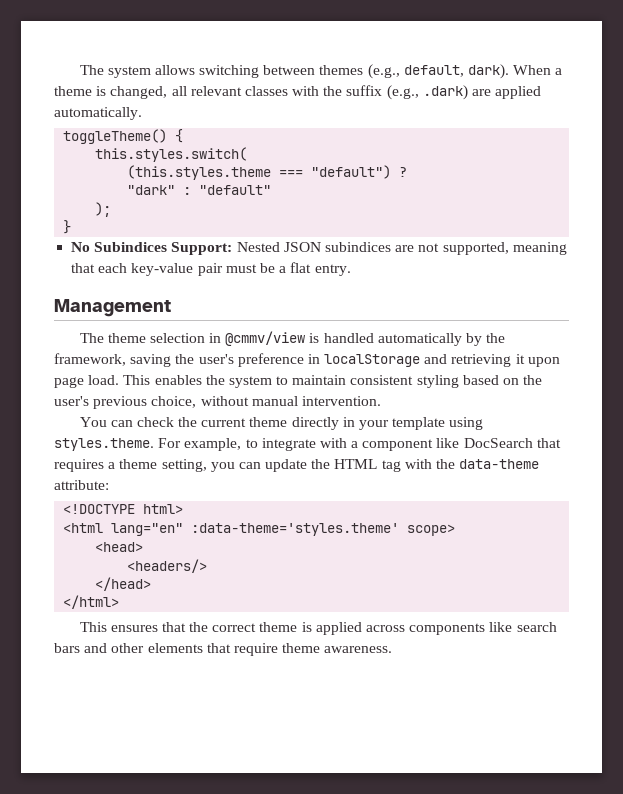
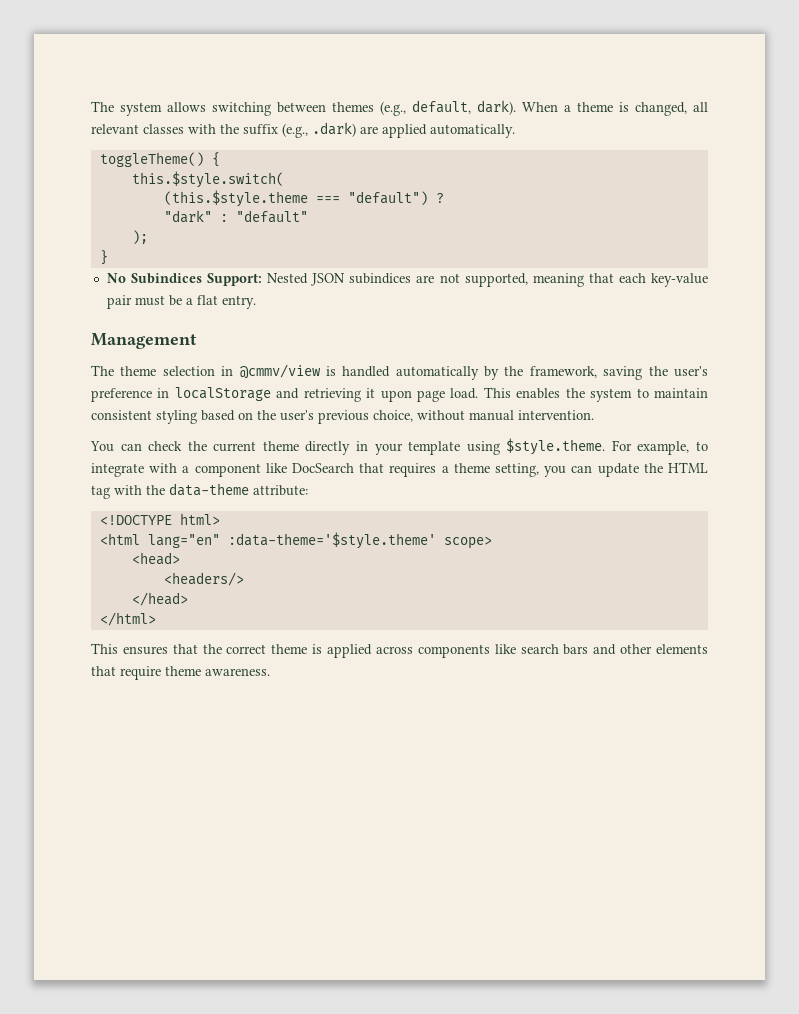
[95,147,248,162] [127,165,272,180] this.styles.switch( // (this.styles.theme -> [131,171,284,188] [163,190,308,207] this.$style.switch( // (this.$style.theme
[54,438,154,451] styles.theme. -> [506,438,606,455] $style.theme.
[191,523,400,536] :data-theme='styles.theme' -> [227,532,436,549] :data-theme='$style.theme'

